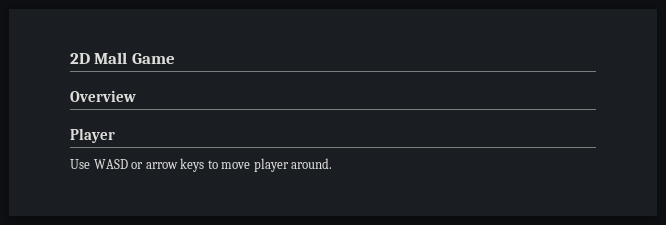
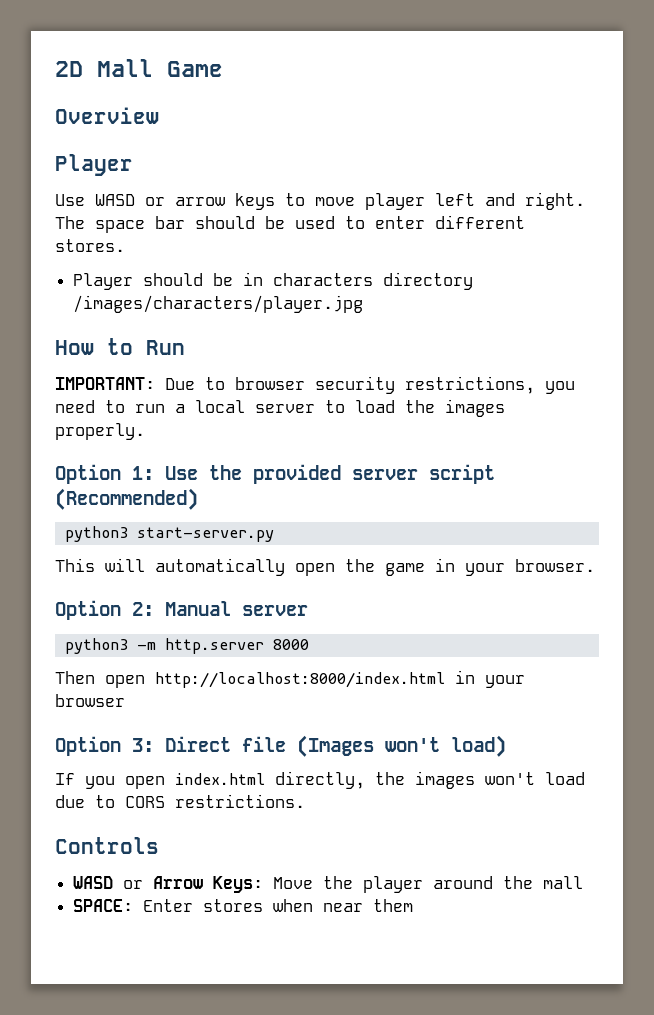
[291,158,333,169] around. -> [435,192,585,210] [55,215,525,233] [55,239,125,252] [73,272,474,290] [73,295,364,313] [55,338,185,355] [55,376,575,394] [55,399,505,417] [55,423,145,440] [55,464,495,484] [55,488,198,510] [64,526,274,542] [55,558,595,576] [55,600,308,620] [64,638,309,654] [55,670,525,688] [55,694,125,707] [55,735,506,757] [55,771,585,789] [55,794,305,808] [55,837,159,854] [73,876,584,893] [73,899,414,912] left and right. The space bar should be used to enter different stores. // Player should be in characters directory /images/characters/player.jpg // How to Run // IMPORTANT: Due to browser security restrictions, you need to run a local server to load the images properly. // Option 1: Use the provided server script (Recommended) // python3 start-server.py // This will automatically open the game in your browser. // Option 2: Manual server // python3 -m http.server 8000 // Then open http://localhost:8000/index.html in your browser // Option 3: Direct file (Images won't load) // If you open index.html directly, the images won't load due to CORS restrictions. // Controls // WASD or Arrow Keys: Move the player around the mall // SPACE: Enter stores when near them

